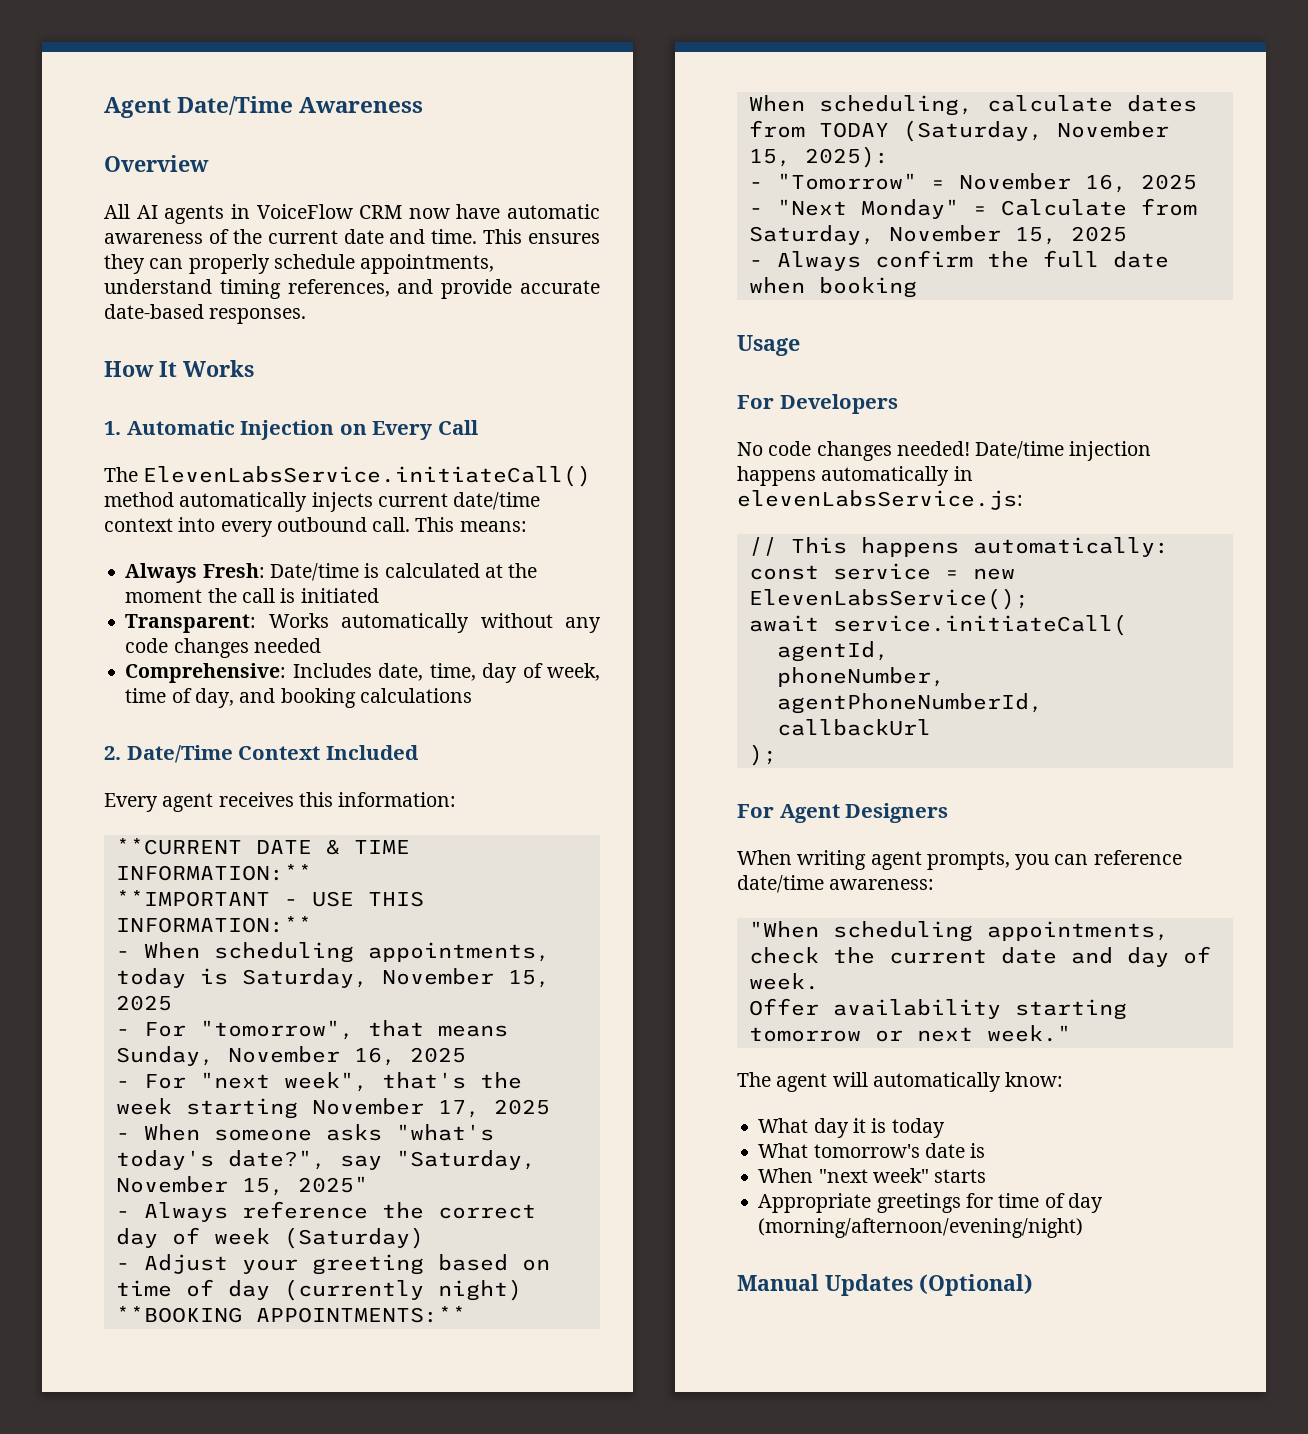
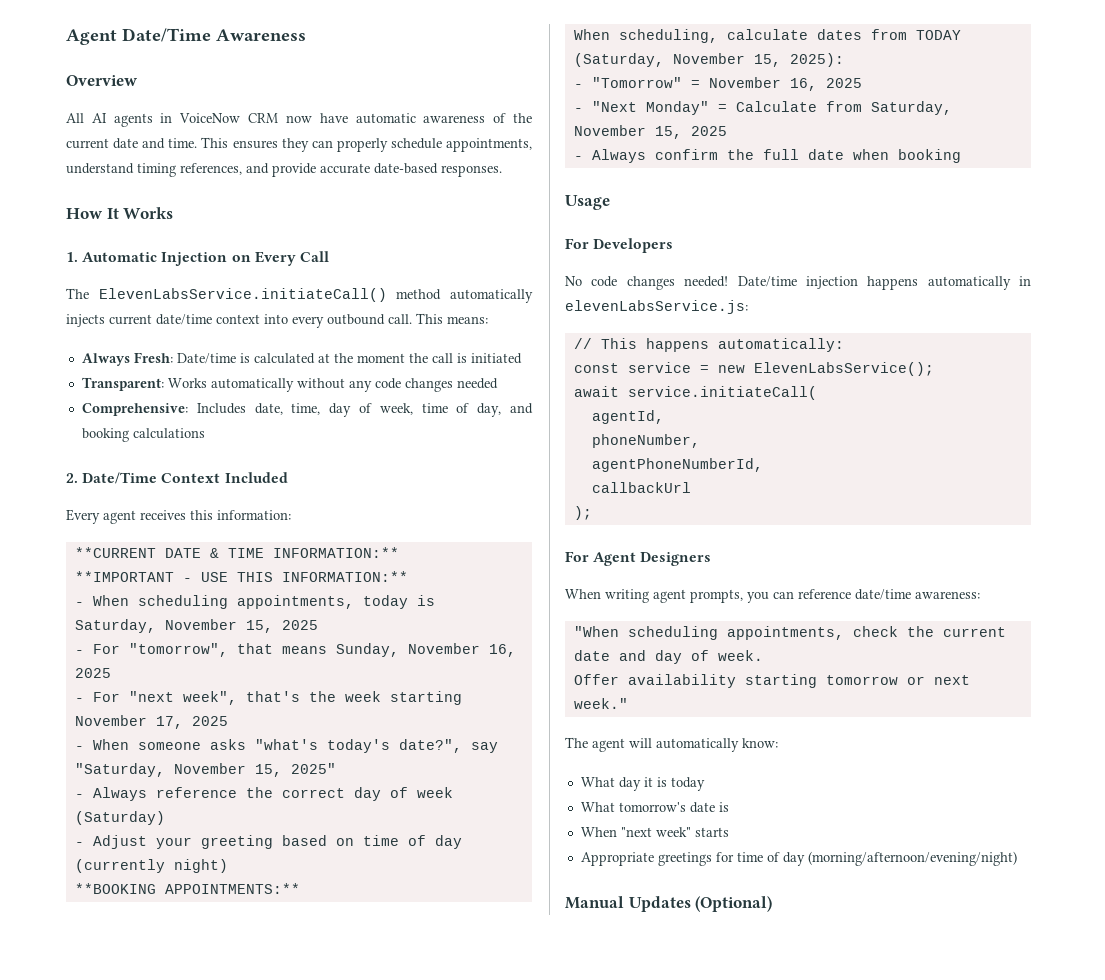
[256,204,353,219] VoiceFlow -> [179,113,241,123] VoiceNow

